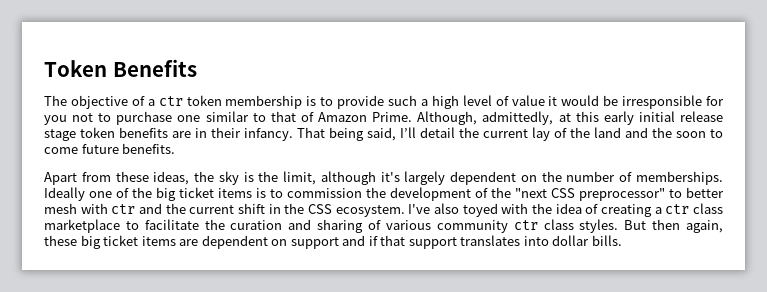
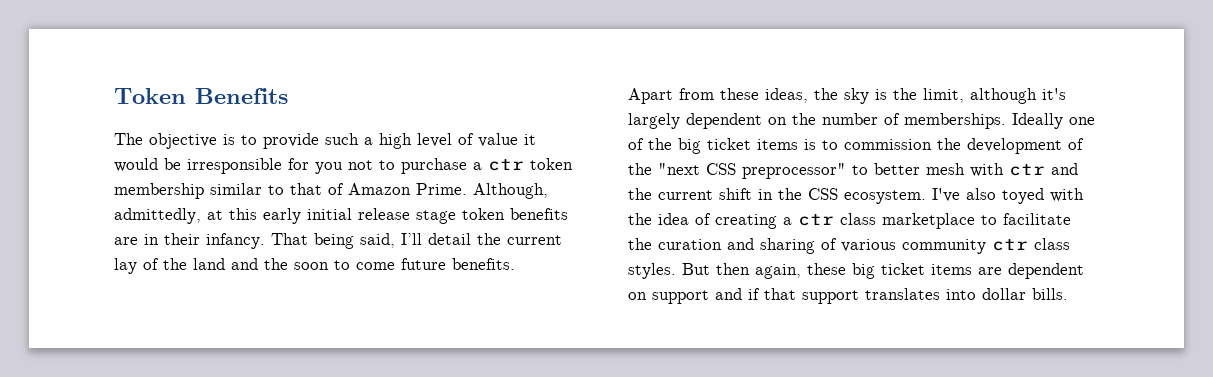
[131,95,303,109] of a ctr token membership -> (217, 141) none
[177,115,201,122] one -> [473,158,573,171] [114,183,204,199] a ctr token membership

